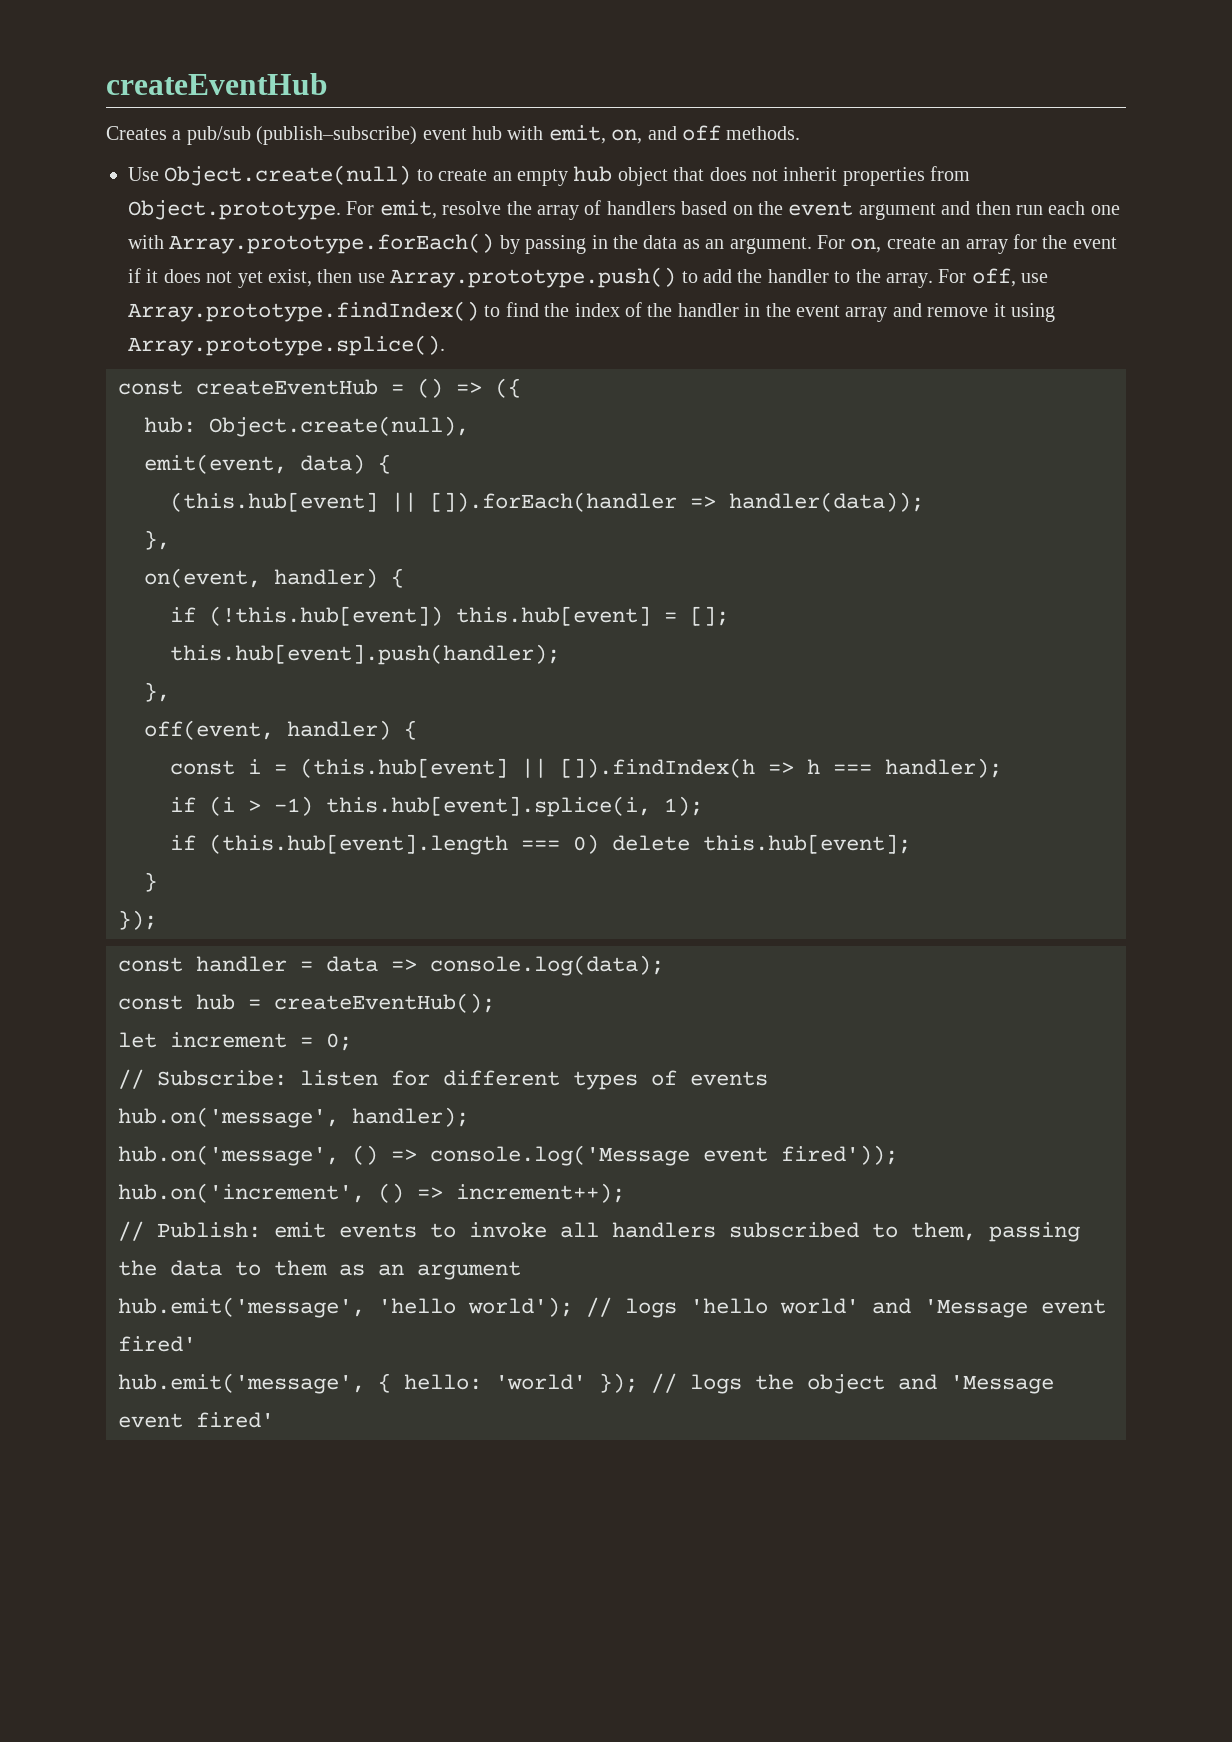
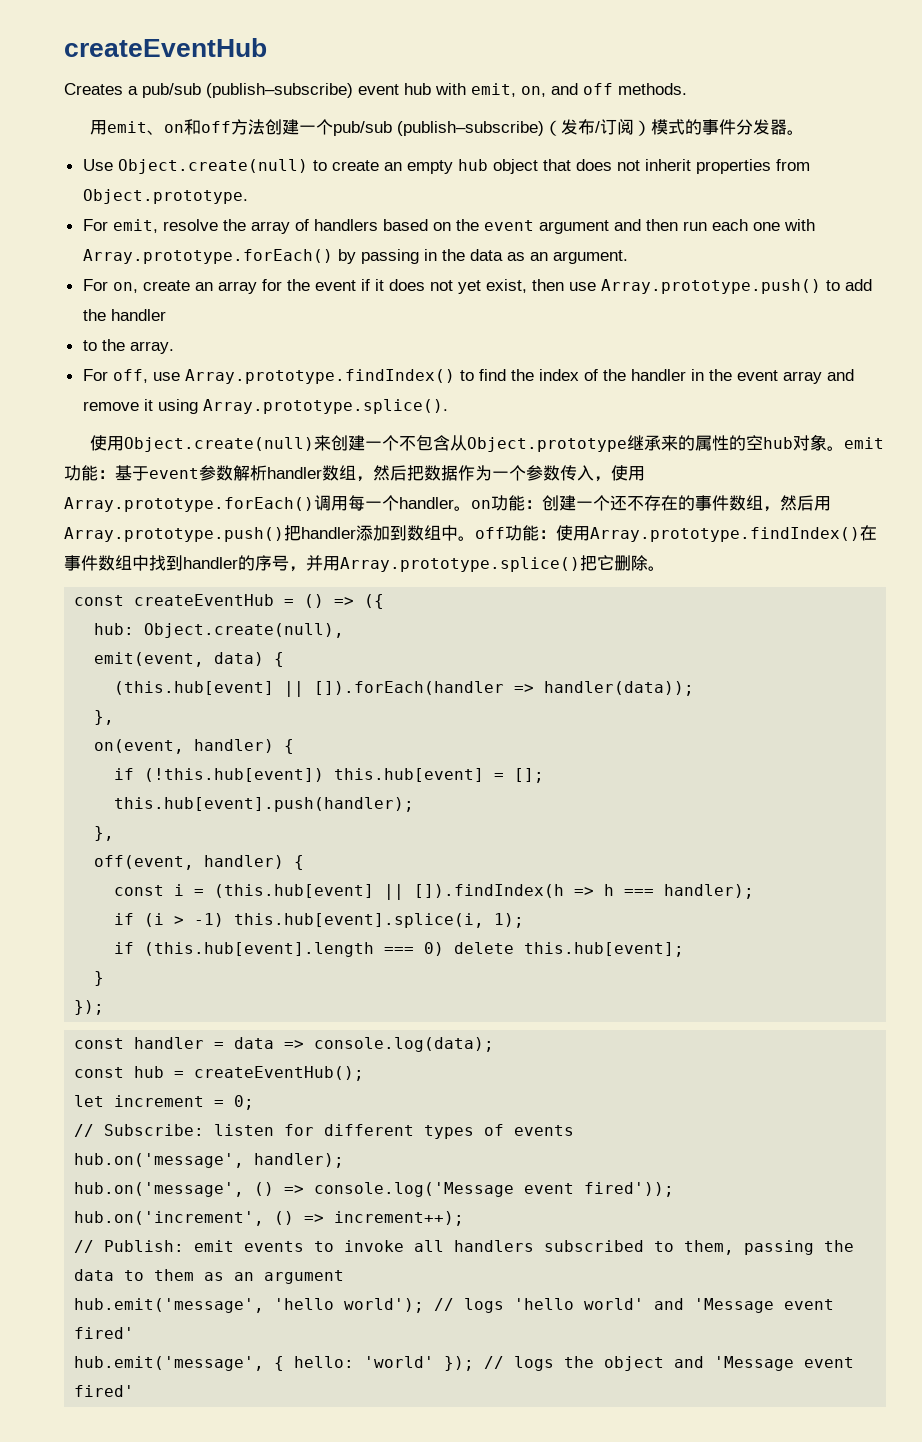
(801, 133) none -> [90,119,805,136] // 用emit、on和off方法创建一个pub/sub (publish–subscribe)（发布/订阅）模式的事件分发器。
(341, 210) none -> (248, 196) //
(812, 245) none -> (628, 257) //
(829, 276) none -> (166, 315) //
(933, 280) none -> (174, 347) //
(445, 345) none -> [90,434,885,452] [64,465,645,482] [64,495,831,512] [64,525,877,542] [64,555,665,572] // 使用Object.create(null)来创建一个不包含从Object.prototype继承来的属性的空hub对象。emit功能：基于event参数解析handler数组，然后把数据作为一个参数传入，使用Array.prototype.forEach()调用每一个handler。on功能：创建一个还不存在的事件数组，然后用Array.prototype.push()把handler添加到数组中。off功能：使用Array.prototype.findIndex()在事件数组中找到handler的序号，并用Array.prototype.splice()把它删除。

